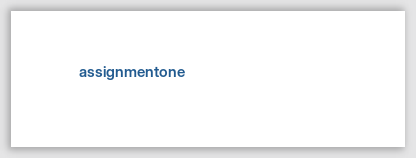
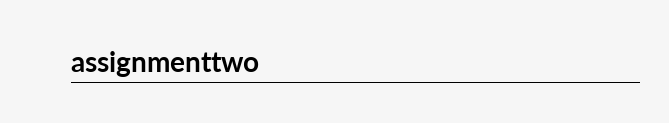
[79,66,185,80] assignmentone -> [71,51,259,77] assignmenttwo

